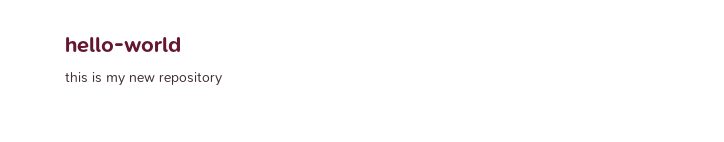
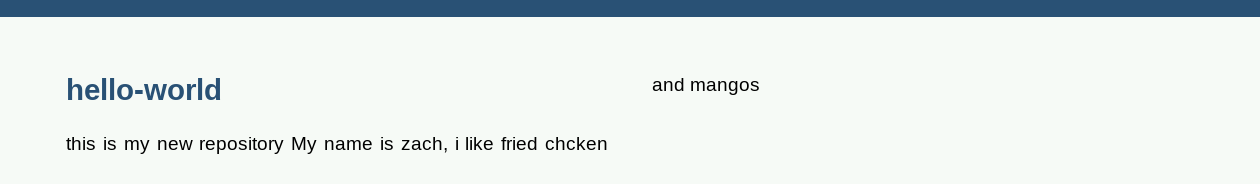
(222, 79) none -> [291,137,608,154] [652,78,761,95] My name is zach, i like fried chcken and mangos

